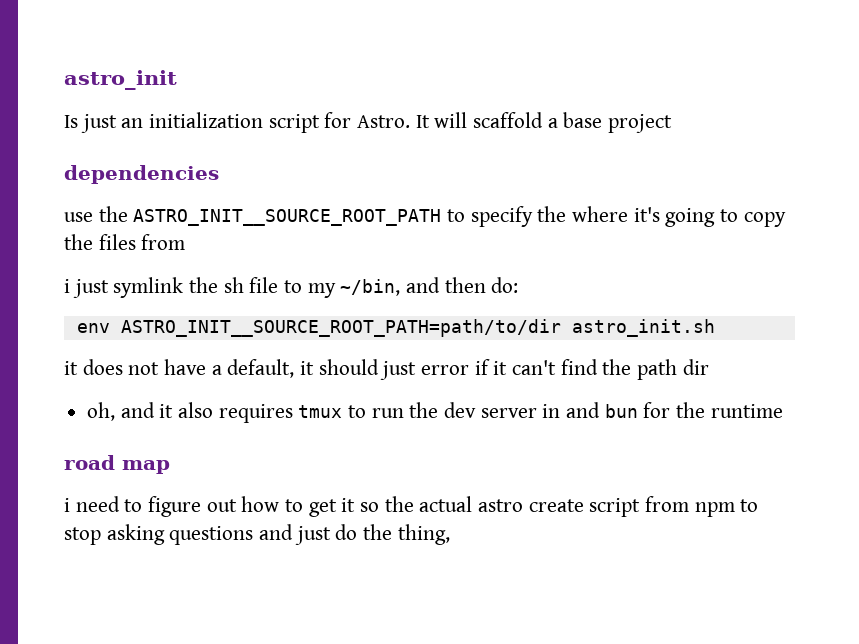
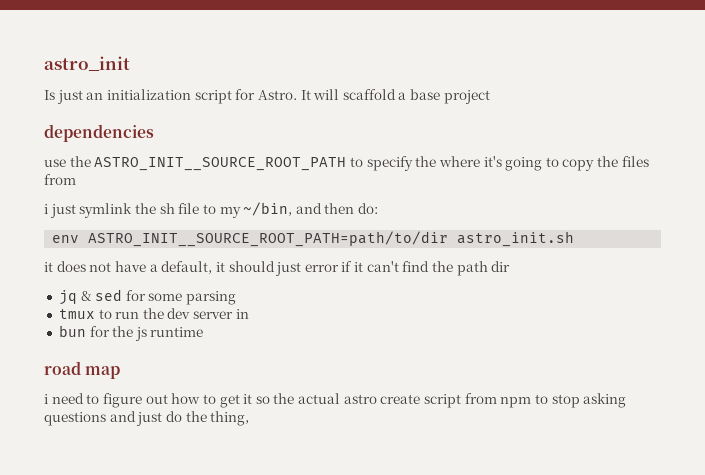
[87,402,293,423] oh, and it also requires -> [58,289,237,305] jq & sed for some parsing //
[566,402,601,418] and -> (249, 314) //
(706, 410) none -> [134,327,147,341] js

